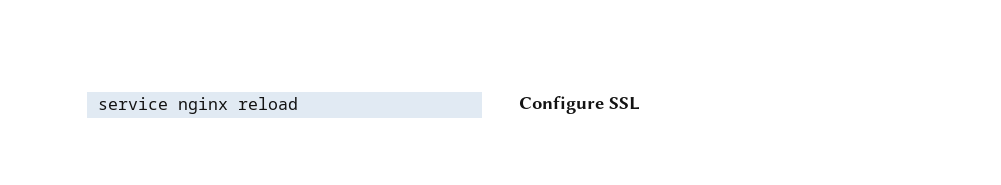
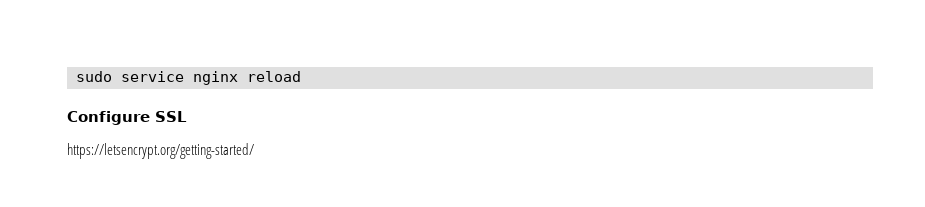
(98, 103) none -> [76,71,112,82] sudo
(640, 103) none -> [67,143,254,159] // https://letsencrypt.org/getting-started/

